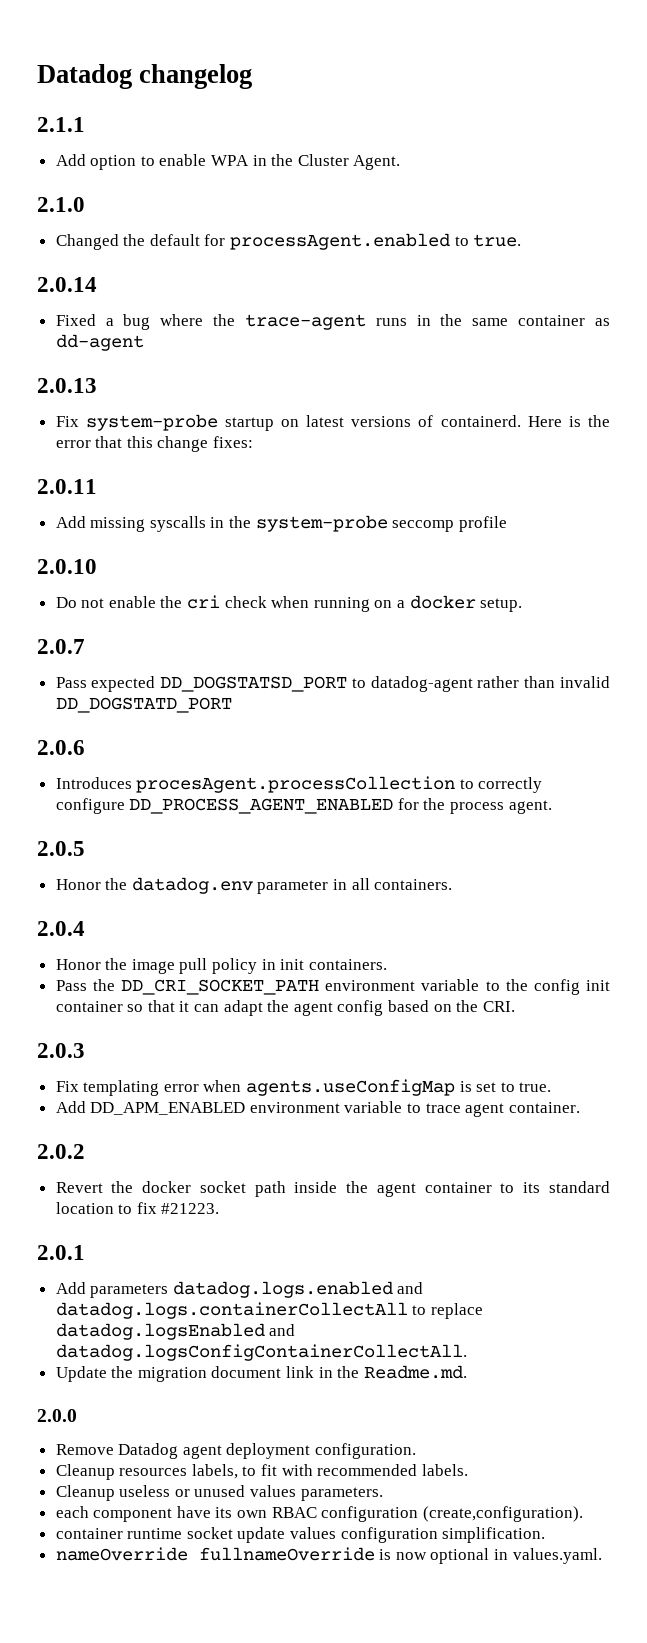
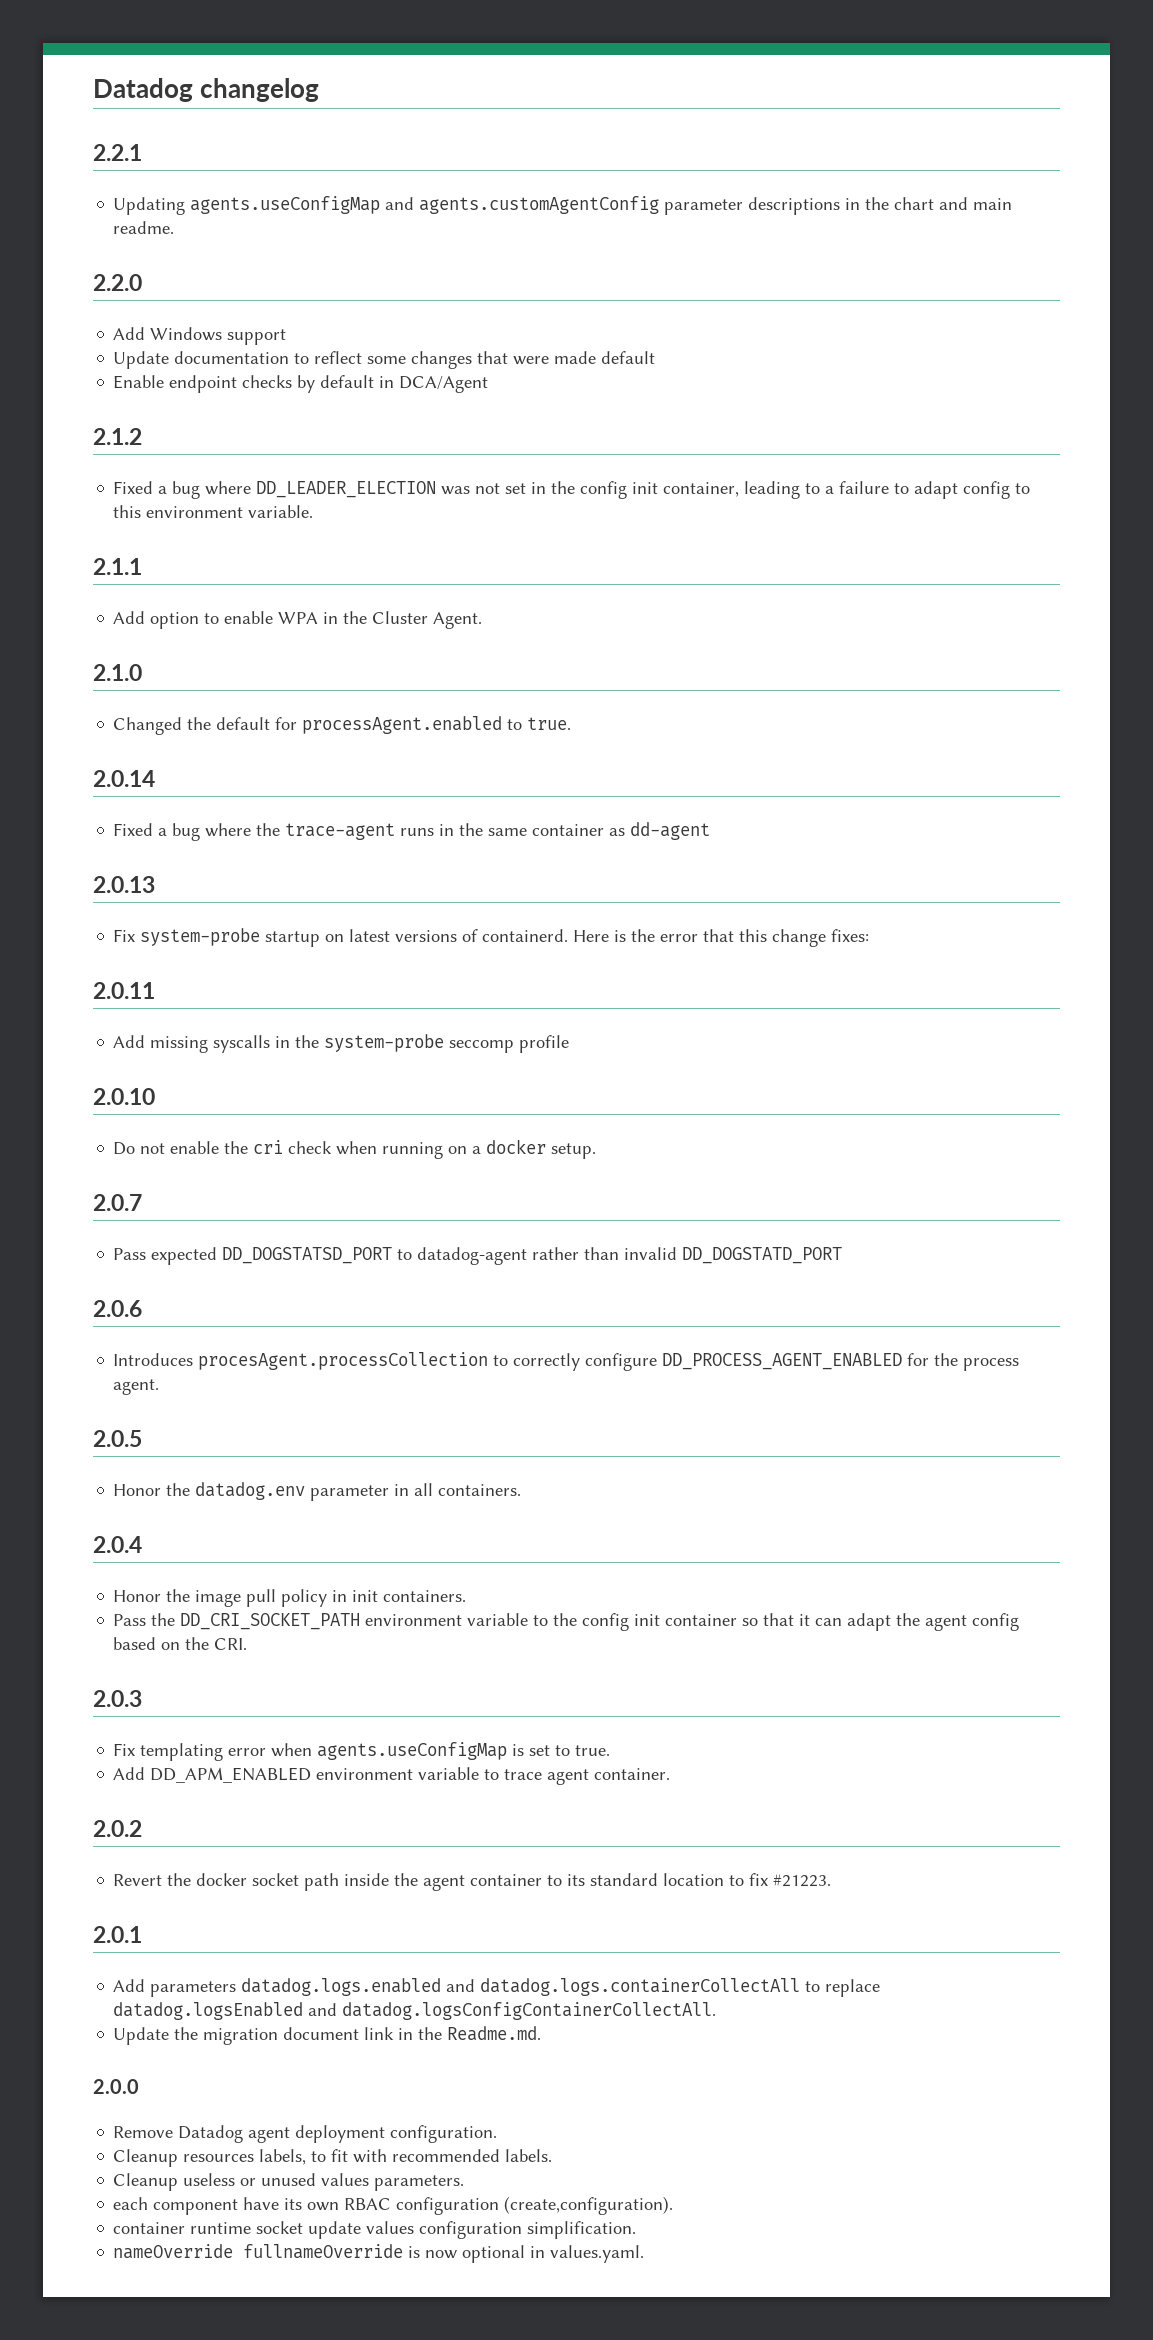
(253, 76) none -> [93,144,142,161] [113,196,1013,215] [113,221,175,234] [93,274,142,291] [113,327,287,345] [113,351,656,369] [113,375,489,393] [93,428,142,445] [113,481,1031,499] [113,505,314,518] // 2.2.1 // Updating agents.useConfigMap and agents.customAgentConfig parameter descriptions in the chart and main readme. // 2.2.0 // Add Windows support // Update documentation to reflect some changes that were made default // Enable endpoint checks by default in DCA/Agent // 2.1.2 // Fixed a bug where DD_LEADER_ELECTION was not set in the config init container, leading to a failure to adapt config to this environment variable.

